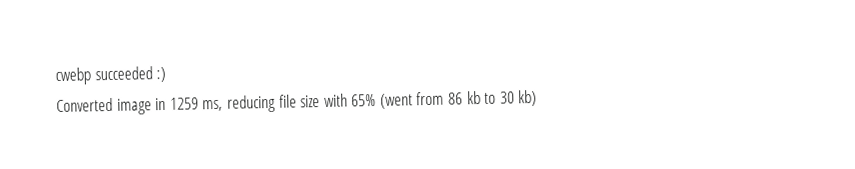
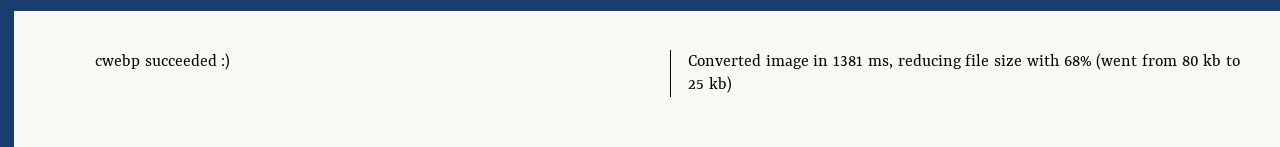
[169,97,199,110] 1259 -> [833,56,864,66] 1381
[351,93,377,107] 65% -> [1063,56,1092,66] 68%
[448,92,464,105] 86 -> [1181,56,1199,66] 80
[499,91,515,104] 30 -> [688,80,704,89] 25

